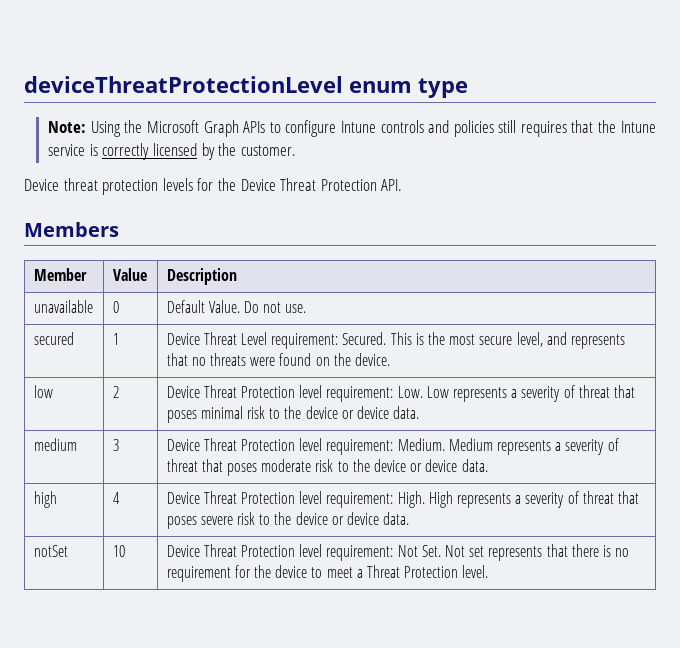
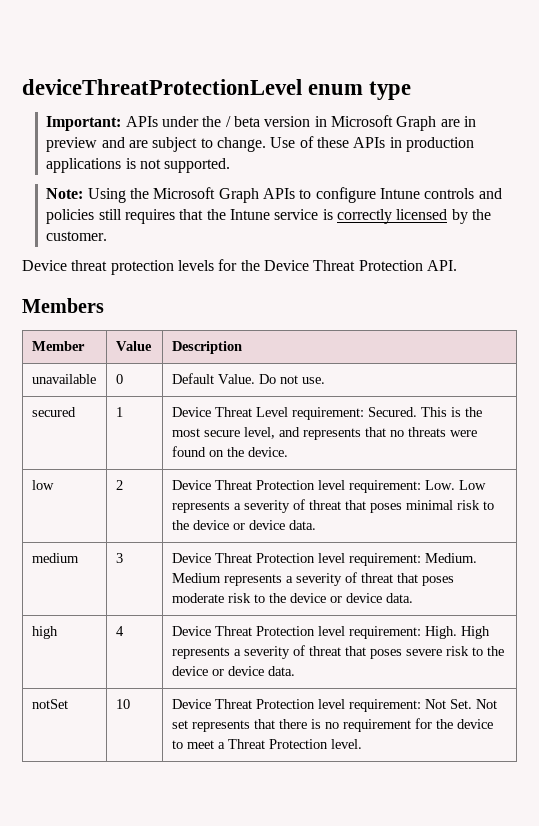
(468, 88) none -> [46,115,476,131] [46,136,474,152] [46,158,231,173] // Important: APIs under the / beta version in Microsoft Graph are in preview and are subject to change. Use of these APIs in production applications is not supported.

